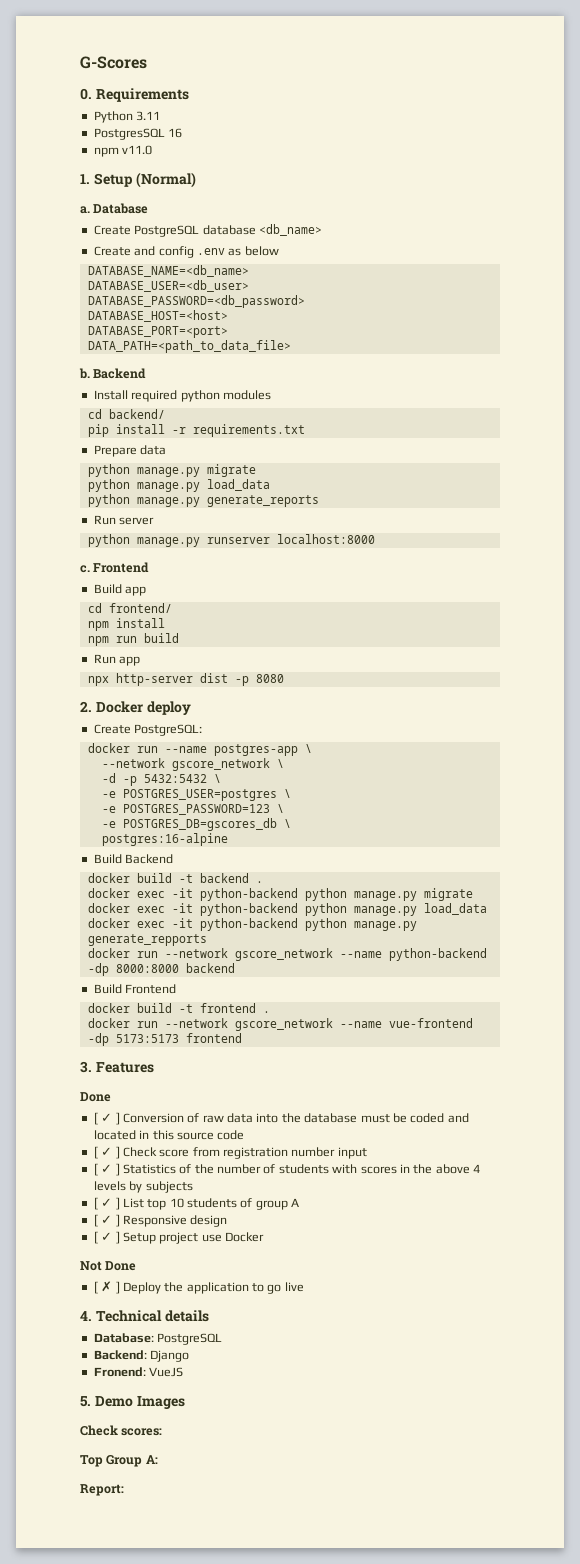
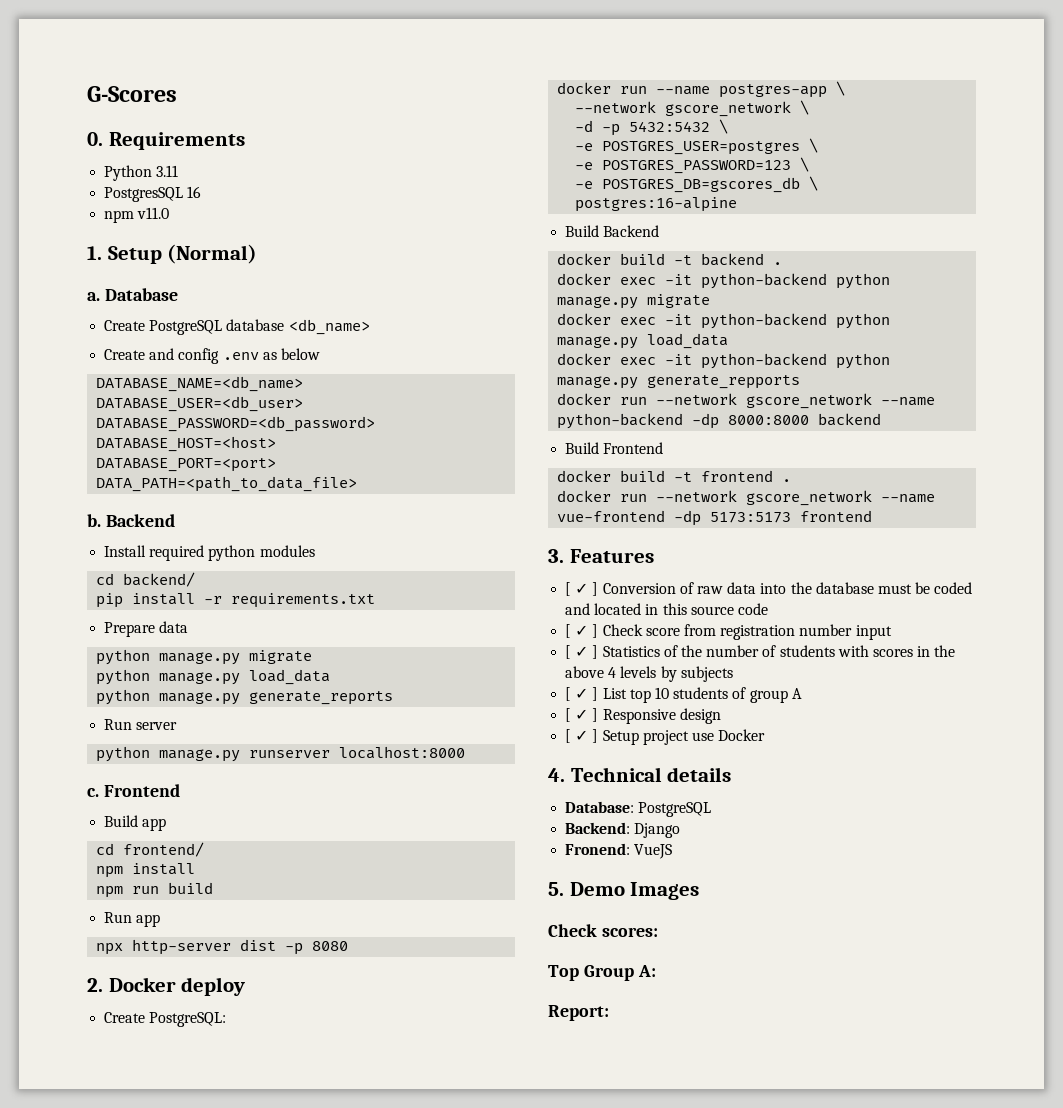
[80,1092,111,1102] // Done -> (654, 556) none
[80,1261,137,1271] [93,1281,304,1294] // Not Done // [ ✗ ] Deploy the application to go live -> (766, 735) none

